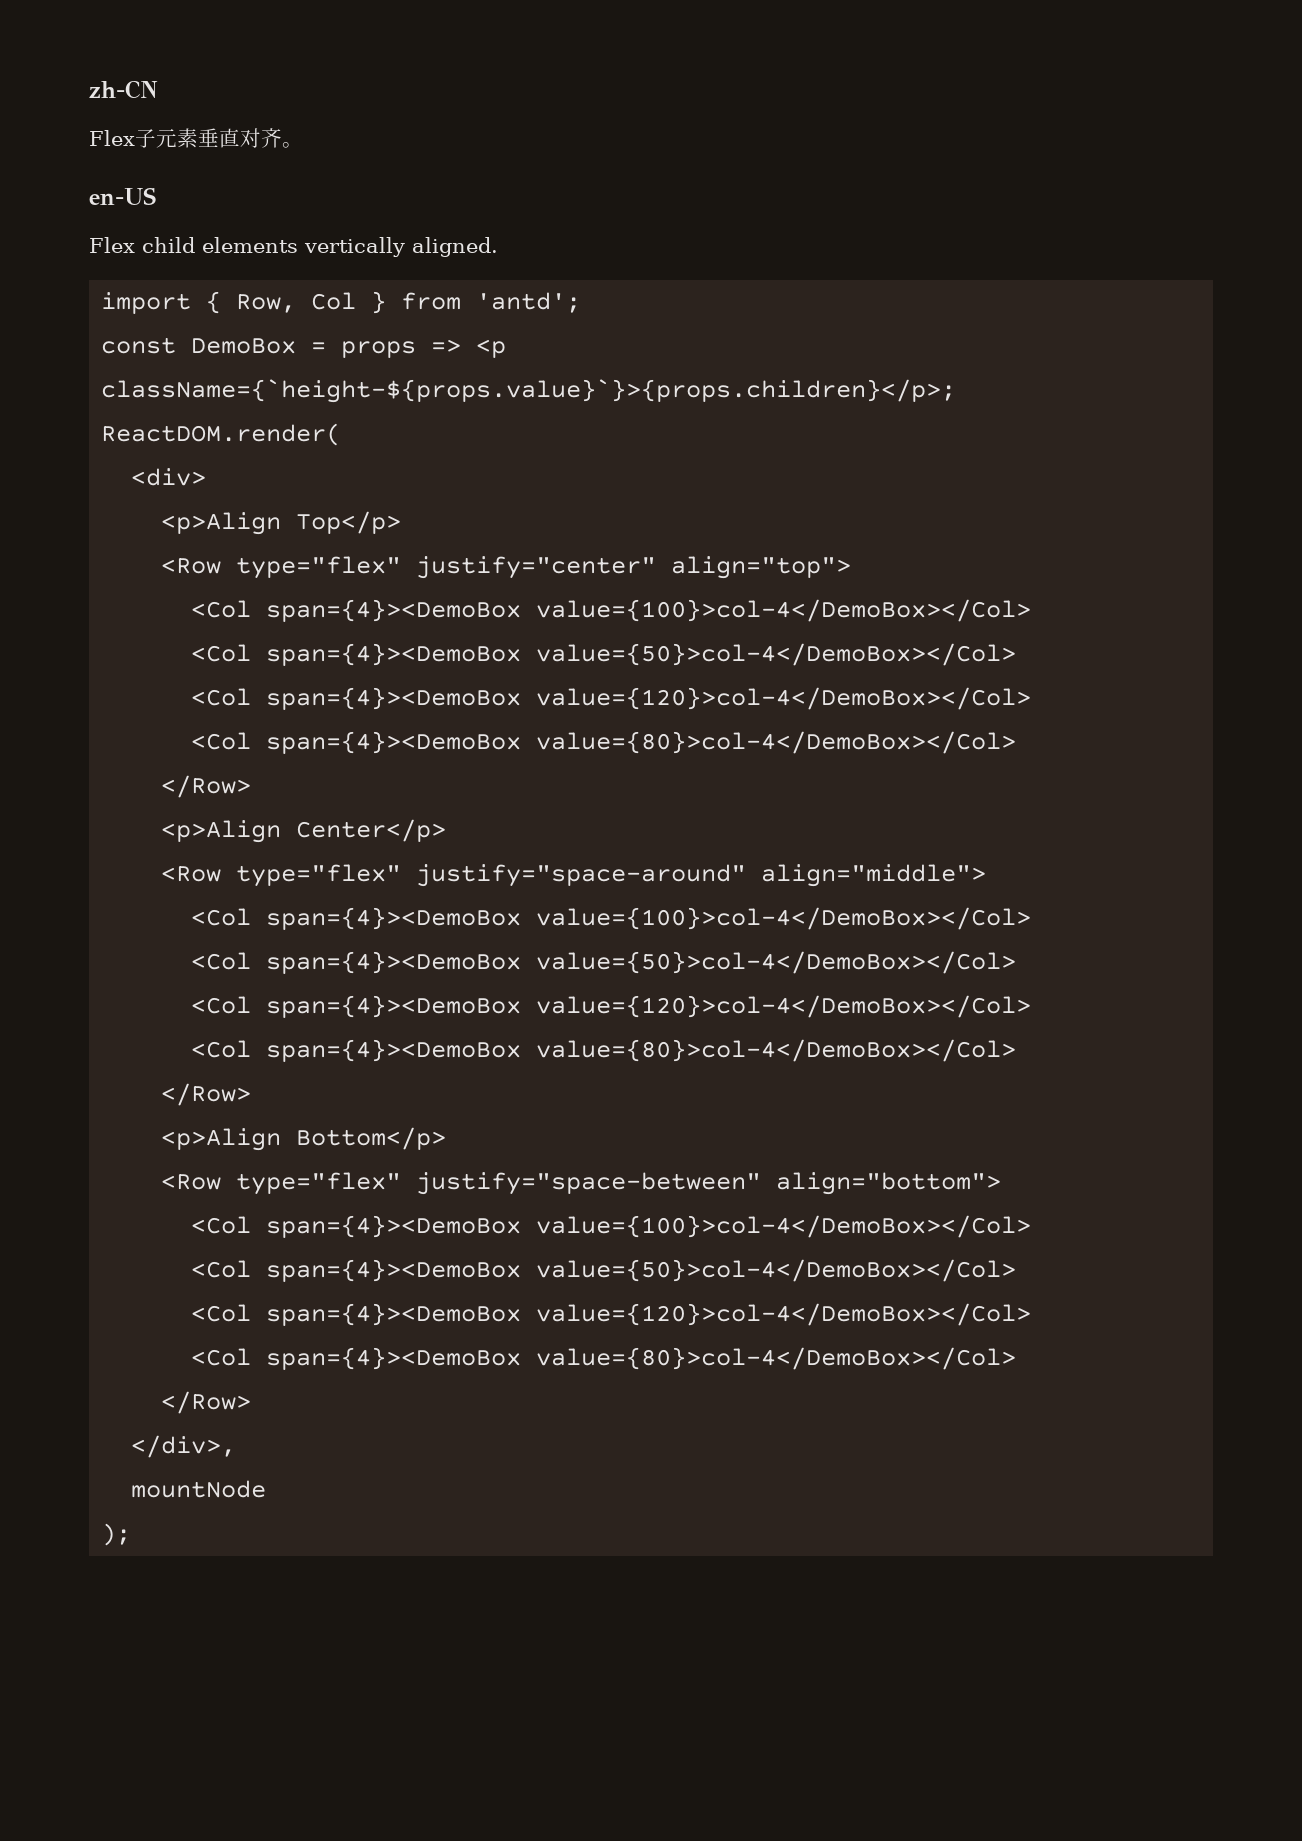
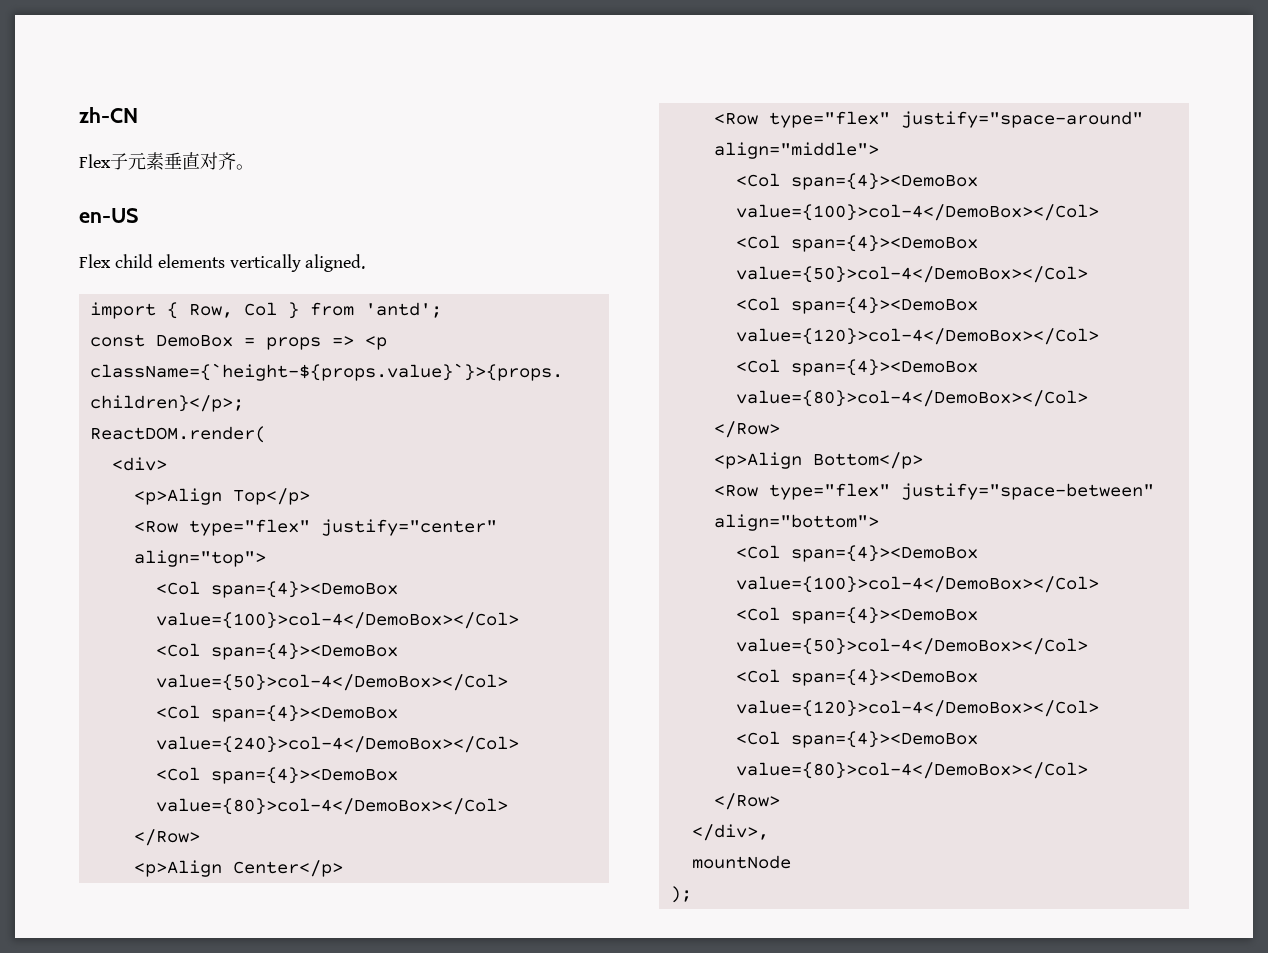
[536,687,1032,710] value={120}>col-4</DemoBox></Col> -> [155,736,519,753] value={240}>col-4</DemoBox></Col>

